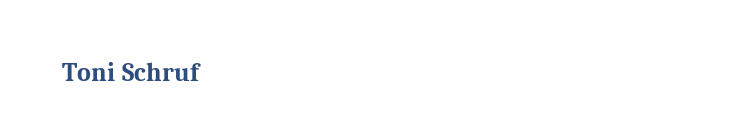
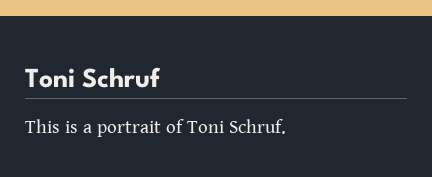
(202, 71) none -> [25,119,286,137] // This is a portrait of Toni Schruf.

